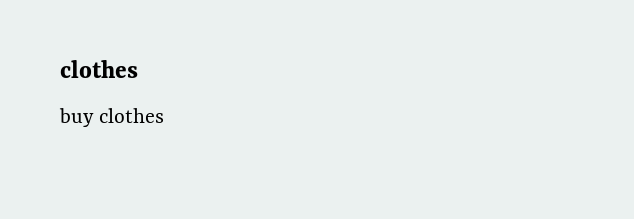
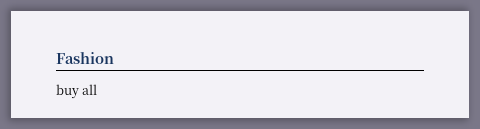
[60,60,138,78] clothes -> [56,52,114,64] Fashion
[99,108,165,123] clothes -> [82,84,98,95] all

